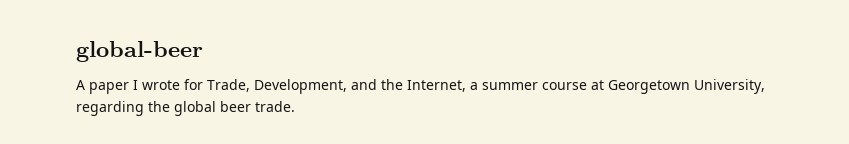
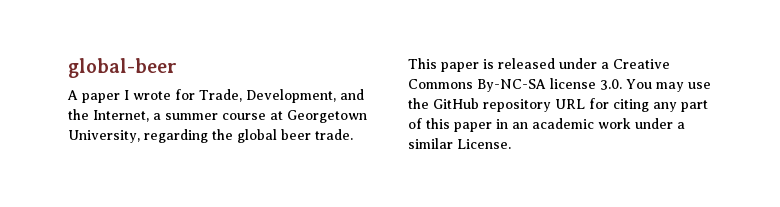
(295, 106) none -> [408,58,670,72] [408,78,711,92] [408,98,708,112] [408,118,685,132] [408,138,511,149] This paper is released under a Creative Commons By-NC-SA license 3.0. You may use the GitHub repository URL for citing any part of this paper in an academic work under a similar License.

